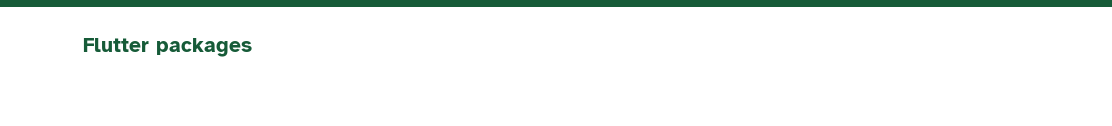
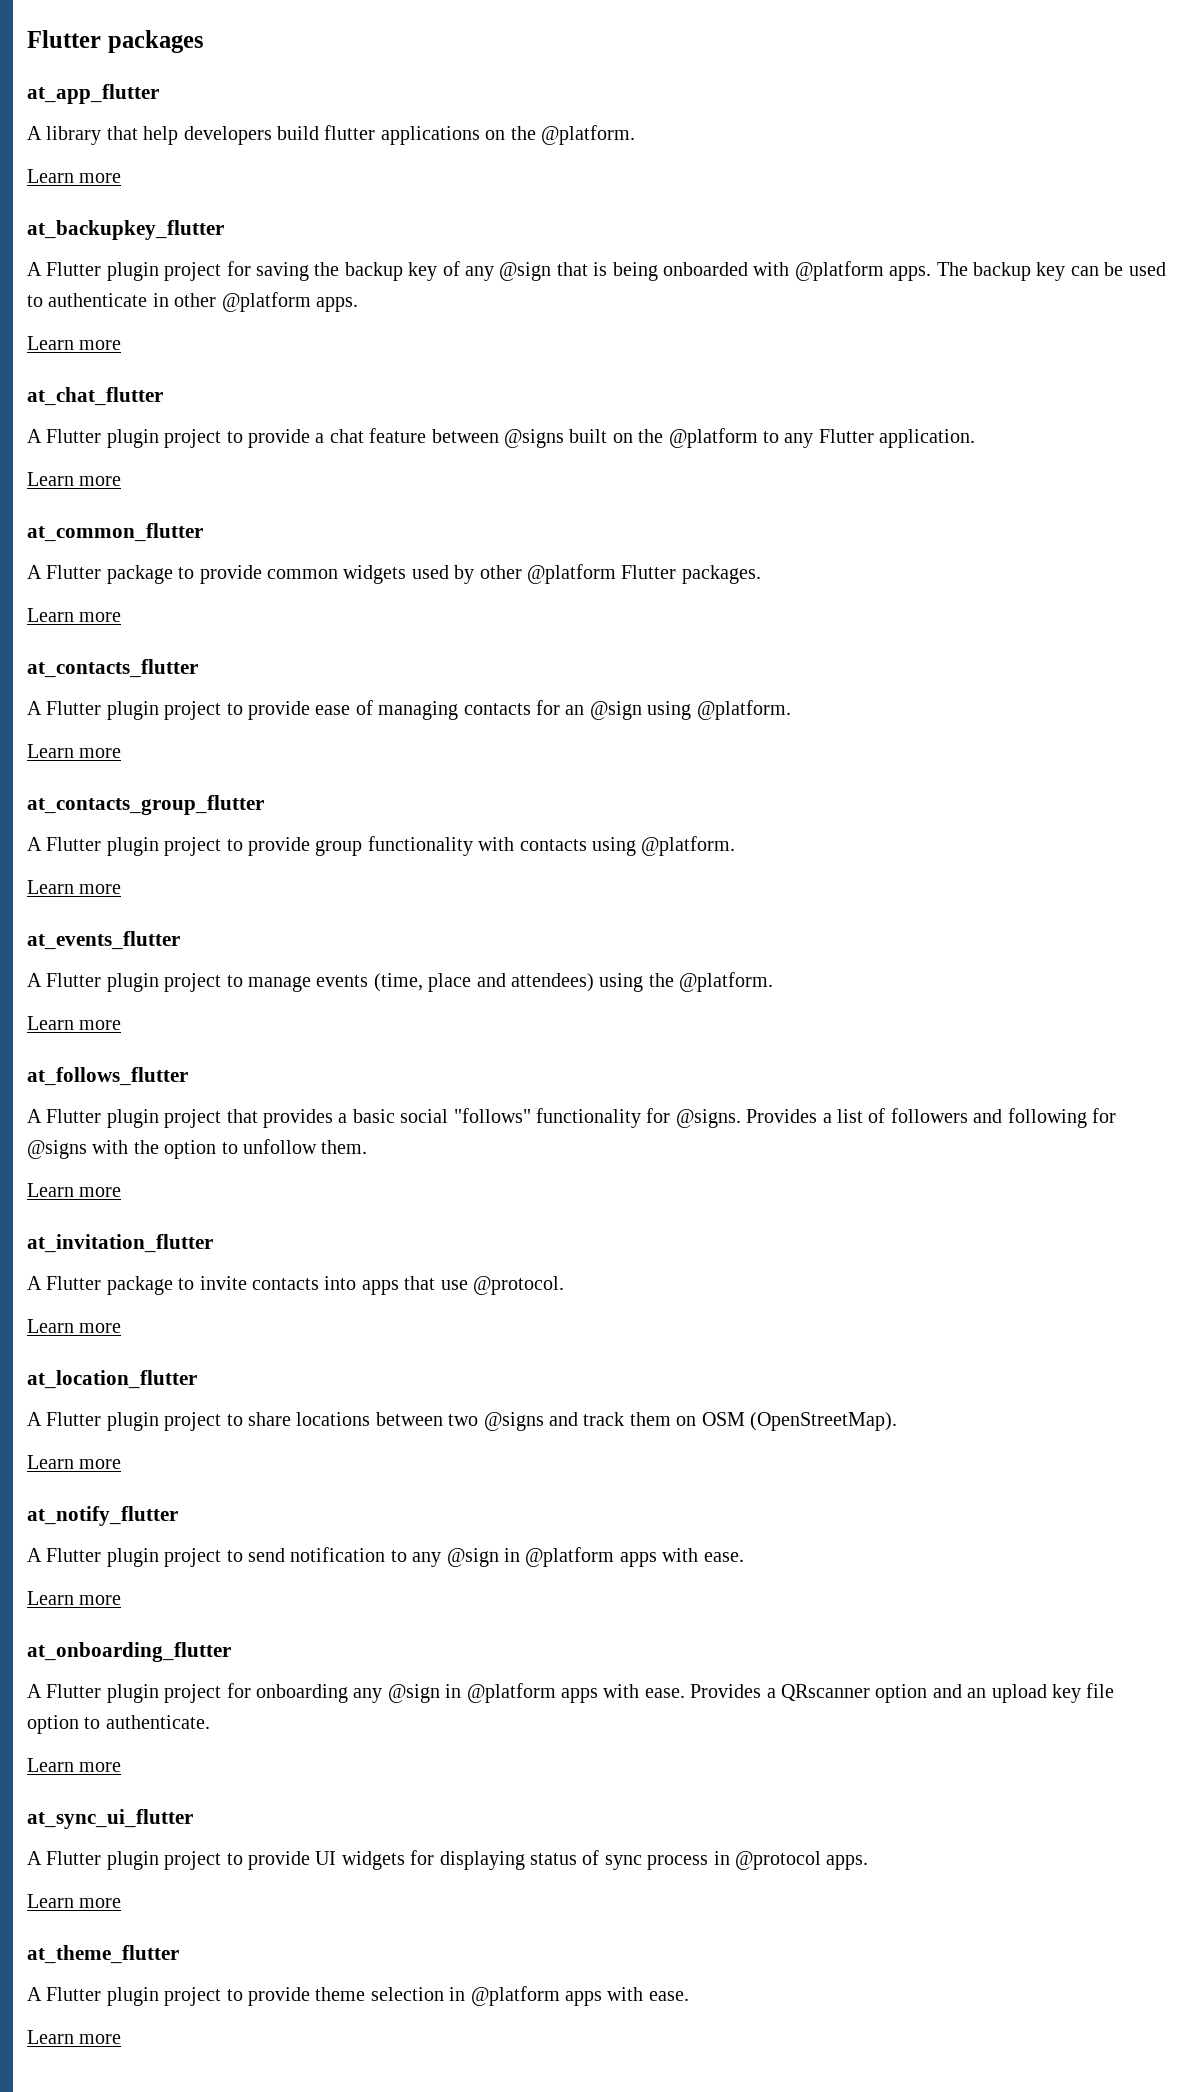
(252, 47) none -> [27,84,159,104] [27,125,635,145] [27,169,122,183] [27,220,224,240] [27,261,1166,281] [27,292,358,312] [27,336,122,350] [27,387,163,406] [27,428,976,448] [27,472,122,486] [27,523,203,542] [27,564,761,584] [27,608,122,622] [27,659,198,678] [27,700,791,720] [27,744,122,758] [27,795,264,815] [27,836,736,856] [27,880,122,894] [27,931,180,950] [27,972,774,992] [27,1016,122,1030] [27,1067,188,1086] [27,1108,1116,1128] [27,1139,368,1159] [27,1183,122,1197] [27,1234,213,1253] [27,1276,564,1295] [27,1319,122,1333] [27,1370,197,1389] [27,1412,897,1431] [27,1455,122,1469] [27,1506,178,1526] [27,1547,744,1567] [27,1591,122,1605] [27,1642,231,1662] [27,1683,1115,1703] [27,1715,210,1734] [27,1758,122,1772] [27,1809,193,1829] [27,1850,869,1870] [27,1894,122,1908] [27,1945,179,1964] [27,1986,689,2006] [27,2030,122,2044] // at_app_flutter // A library that help developers build flutter applications on the @platform. // Learn more // at_backupkey_flutter // A Flutter plugin project for saving the backup key of any @sign that is being onboarded with @platform apps. The backup key can be used to authenticate in other @platform apps. // Learn more // at_chat_flutter // A Flutter plugin project to provide a chat feature between @signs built on the @platform to any Flutter application. // Learn more // at_common_flutter // A Flutter package to provide common widgets used by other @platform Flutter packages. // Learn more // at_contacts_flutter // A Flutter plugin project to provide ease of managing contacts for an @sign using @platform. // Learn more // at_contacts_group_flutter // A Flutter plugin project to provide group functionality with contacts using @platform. // Learn more // at_events_flutter // A Flutter plugin project to manage events (time, place and attendees) using the @platform. // Learn more // at_follows_flutter // A Flutter plugin project that provides a basic social "follows" functionality for @signs. Provides a list of followers and following for @signs with the option to unfollow them. // Learn more // at_invitation_flutter // A Flutter package to invite contacts into apps that use @protocol. // Learn more // at_location_flutter // A Flutter plugin project to share locations between two @signs and track them on OSM (OpenStreetMap). // Learn more // at_notify_flutter // A Flutter plugin project to send notification to any @sign in @platform apps with ease. // Learn more // at_onboarding_flutter // A Flutter plugin project for onboarding any @sign in @platform apps with ease. Provides a QRscanner option and an upload key file option to authenticate. // Learn more // at_sync_ui_flutter // A Flutter plugin project to provide UI widgets for displaying status of sync process in @protocol apps. // Learn more // at_theme_flutter // A Flutter plugin project to provide theme selection in @platform apps with ease. // Learn more

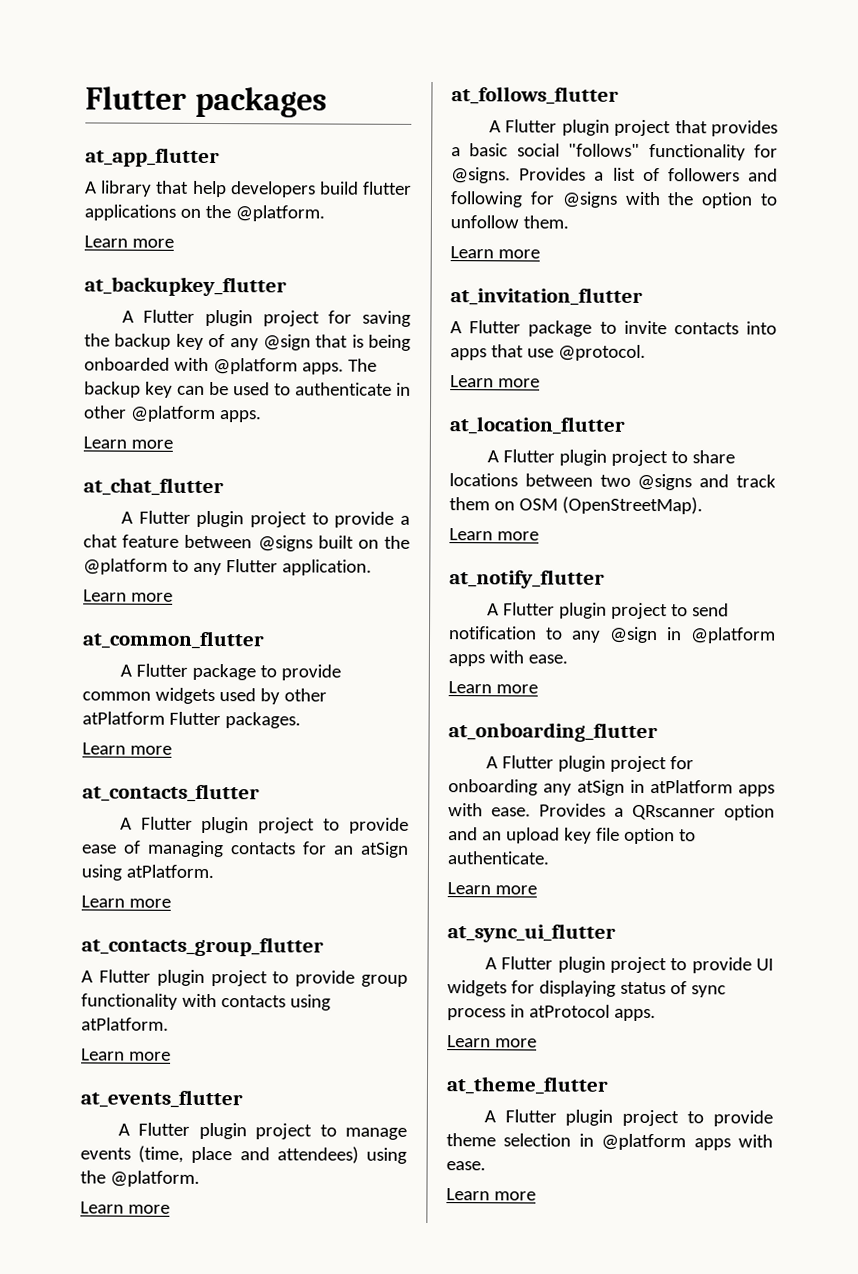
[526,564,616,584] @platform -> [82,711,165,725] atPlatform
[589,700,791,720] @sign using @platform. -> [360,841,409,858] [81,864,214,881] atSign using atPlatform.
[641,836,736,856] @platform. -> [81,1017,169,1031] atPlatform.
[387,1683,556,1703] @sign in @platform -> [577,779,733,796] atSign in atPlatform
[734,1851,821,1870] @protocol -> [528,1004,610,1018] atProtocol

